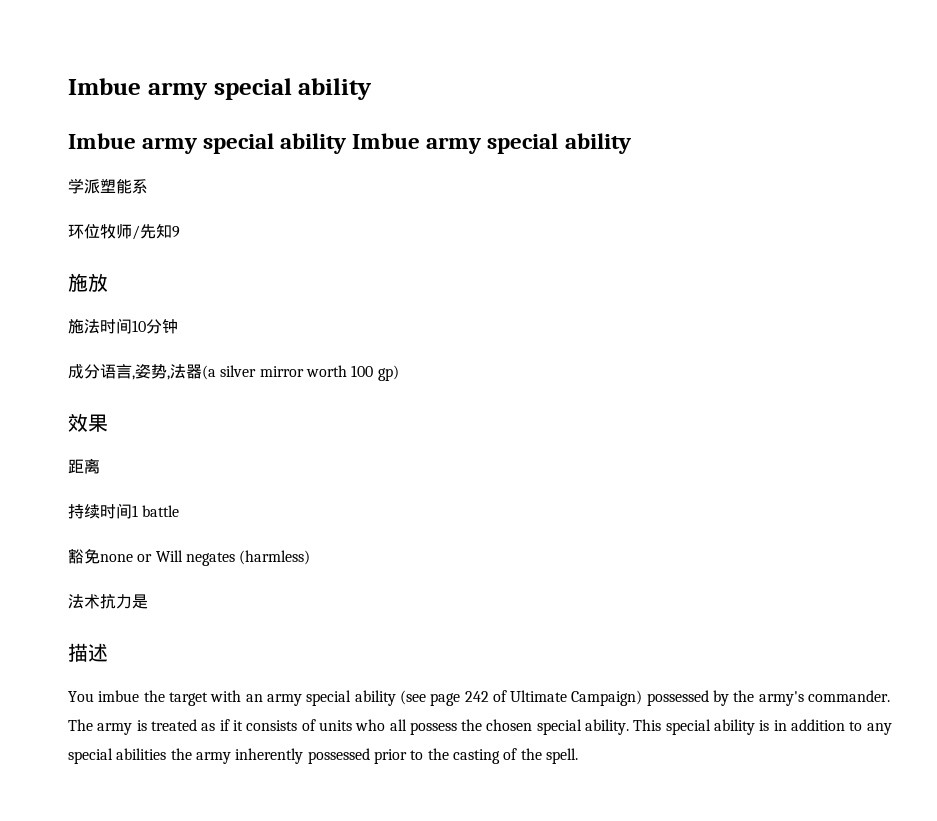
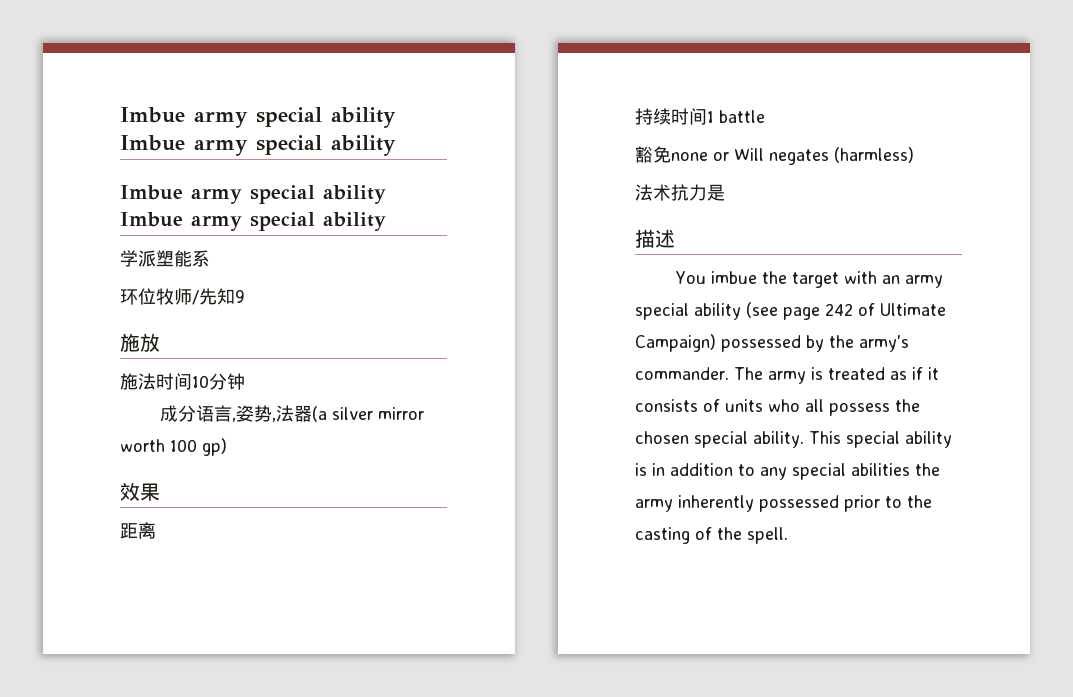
[68,78,373,100] Imbue army special ability -> [120,107,396,128] [120,135,396,156] Imbue army special ability Imbue army special ability

